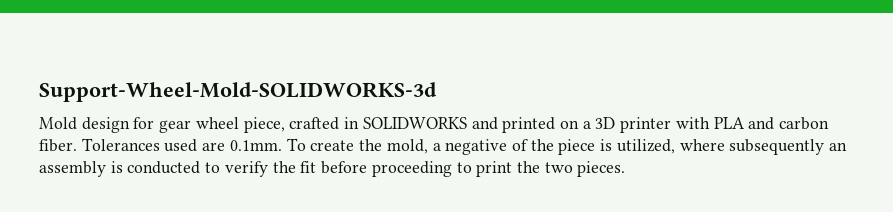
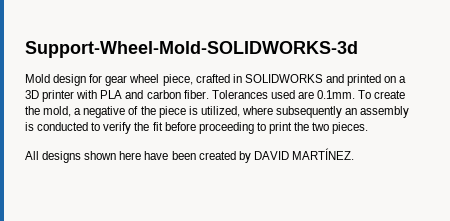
(626, 169) none -> [25,148,354,163] // All designs shown here have been created by DAVID MARTÍNEZ.

